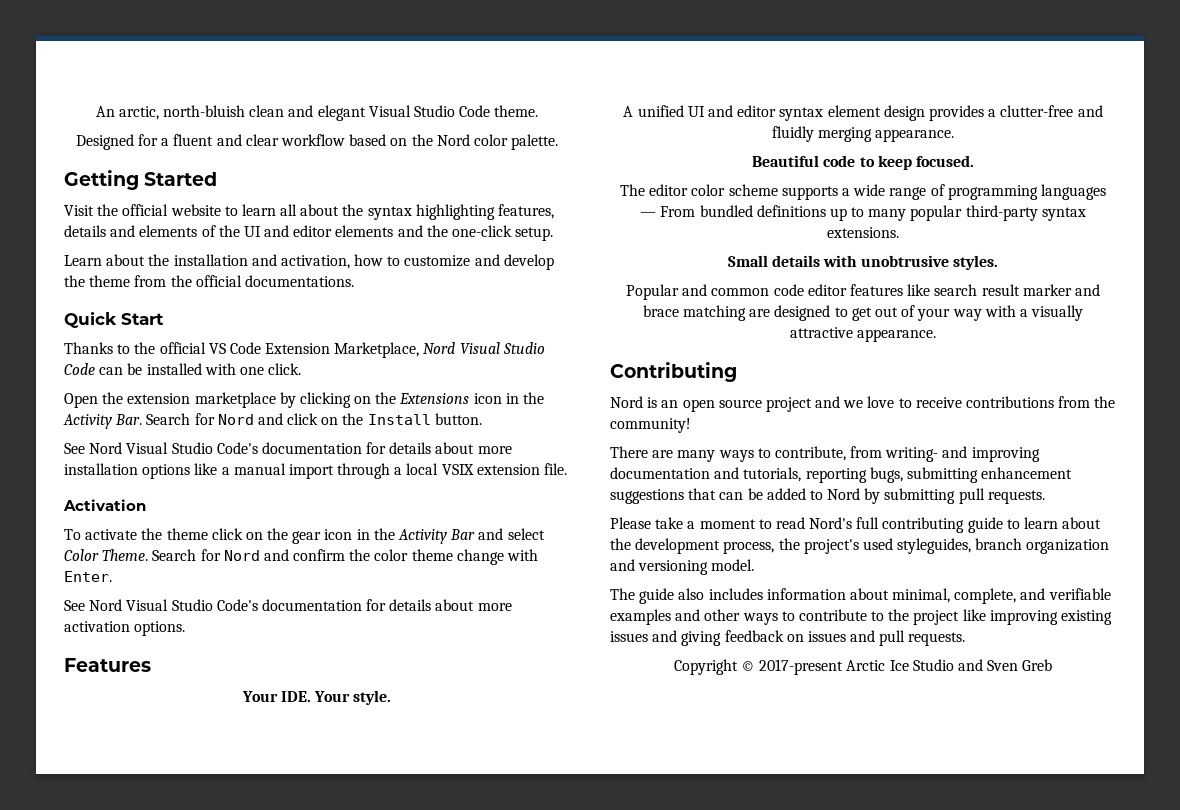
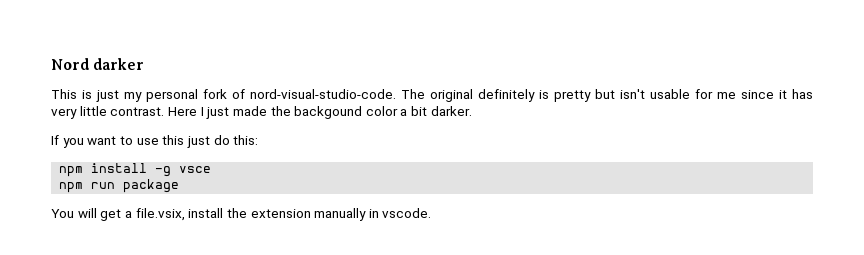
[95,105,539,121] [75,134,559,150] [64,170,218,190] [64,204,555,220] [64,225,554,241] [64,254,554,270] [64,275,354,287] [64,312,164,328] [64,342,545,358] [64,363,302,375] [64,392,545,408] [63,413,482,429] [64,442,512,454] [64,463,568,479] [63,499,146,511] [64,528,545,544] [64,549,539,565] [64,571,112,582] [64,599,512,611] [64,621,186,636] [64,658,151,672] [241,690,392,705] [623,105,1103,121] [771,126,955,142] [752,155,974,170] [620,184,1106,200] [640,205,1086,221] [827,227,899,238] [727,255,999,270] [626,284,1100,300] [642,305,1084,321] [789,327,937,342] [610,362,737,382] [610,396,1116,412] [610,418,691,433] [610,446,1040,462] [610,467,1073,483] [610,488,1045,504] [610,517,1102,533] [610,538,1110,554] [610,559,755,575] [610,588,1111,604] [610,609,1113,625] [610,630,966,646] [673,659,1053,675] An arctic, north-bluish clean and elegant Visual Studio Code theme. // Designed for a fluent and clear workflow based on the Nord color palette. // Getting Started // Visit the official website to learn all about the syntax highlighting features, details and elements of the UI and editor elements and the one-click setup. // Learn about the installation and activation, how to customize and develop the theme from the official documentations. // Quick Start // Thanks to the official VS Code Extension Marketplace, Nord Visual Studio Code can be installed with one click. // Open the extension marketplace by clicking on the Extensions icon in the Activity Bar. Search for Nord and click on the Install button. // See Nord Visual Studio Code's documentation for details about more installation options like a manual import through a local VSIX extension file. // Activation // To activate the theme click on the gear icon in the Activity Bar and select Color Theme. Search for Nord and confirm the color theme change with Enter. // See Nord Visual Studio Code's documentation for details about more activation options. // Features // Your IDE. Your style. // A unified UI and editor syntax element design provides a clutter-free and fluidly merging appearance. // Beautiful code to keep focused. // The editor color scheme supports a wide range of programming languages — From bundled definitions up to many popular third-party syntax extensions. // Small details with unobtrusive styles. // Popular and common code editor features like search result marker and brace matching are designed to get out of your way with a visually attractive appearance. // Contributing // Nord is an open source project and we love to receive contributions from the community! // There are many ways to contribute, from writing- and improving documentation and tutorials, reporting bugs, submitting enhancement suggestions that can be added to Nord by submitting pull requests. // Please take a moment to read Nord's full contributing guide to learn about the development process, the project's used styleguides, branch organization and versioning model. // The guide also includes information about minimal, complete, and verifiable examples and other ways to contribute to the project like improving existing issues and giving feedback on issues and pull requests. // Copyright © 2017-present Arctic Ice Studio and Sven Greb -> [51,58,145,70] [51,89,813,102] [51,106,472,119] [51,135,259,148] [59,163,212,177] [59,179,180,193] [51,208,432,221] Nord darker // This is just my personal fork of nord-visual-studio-code. The original definitely is pretty but isn't usable for me since it has very little contrast. Here I just made the backgound color a bit darker. // If you want to use this just do this: // npm install -g vsce // npm run package // You will get a file.vsix, install the extension manually in vscode.

